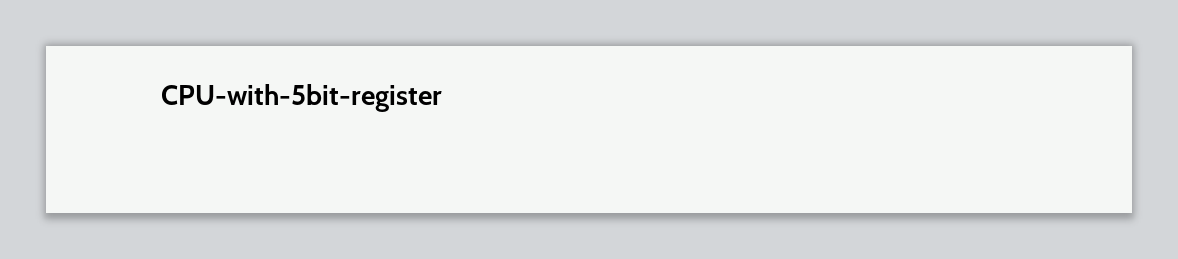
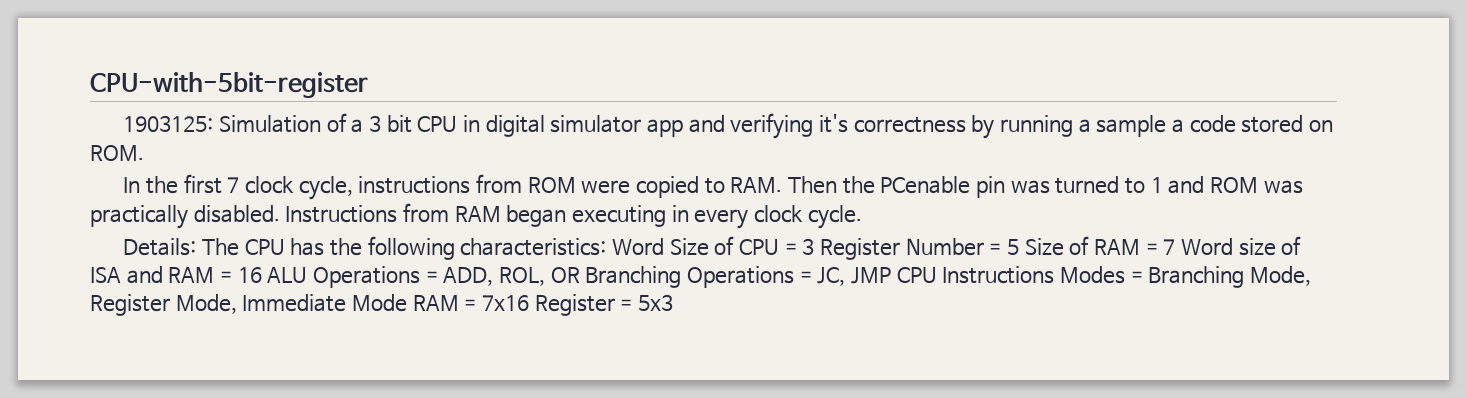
(442, 98) none -> [123,113,1334,139] [90,145,144,161] [123,174,1303,200] [90,203,862,229] [123,236,1302,260] [90,266,1311,288] [90,294,674,316] // 1903125: Simulation of a 3 bit CPU in digital simulator app and verifying it's correctness by running a sample a code stored on ROM. // In the first 7 clock cycle, instructions from ROM were copied to RAM. Then the PCenable pin was turned to 1 and ROM was practically disabled. Instructions from RAM began executing in every clock cycle. // Details: The CPU has the following characteristics: Word Size of CPU = 3 Register Number = 5 Size of RAM = 7 Word size of ISA and RAM = 16 ALU Operations = ADD, ROL, OR Branching Operations = JC, JMP CPU Instructions Modes = Branching Mode, Register Mode, Immediate Mode RAM = 7x16 Register = 5x3

